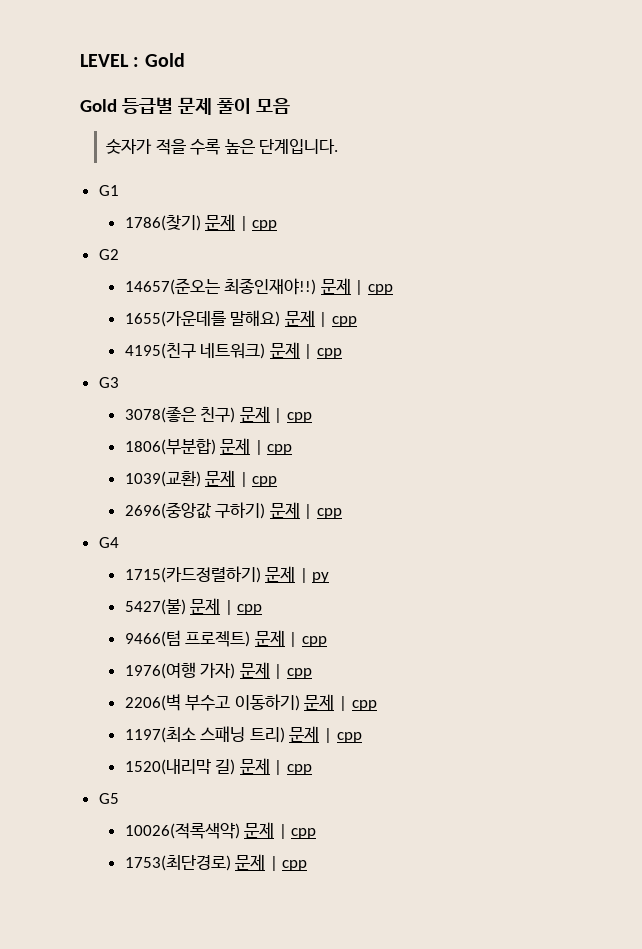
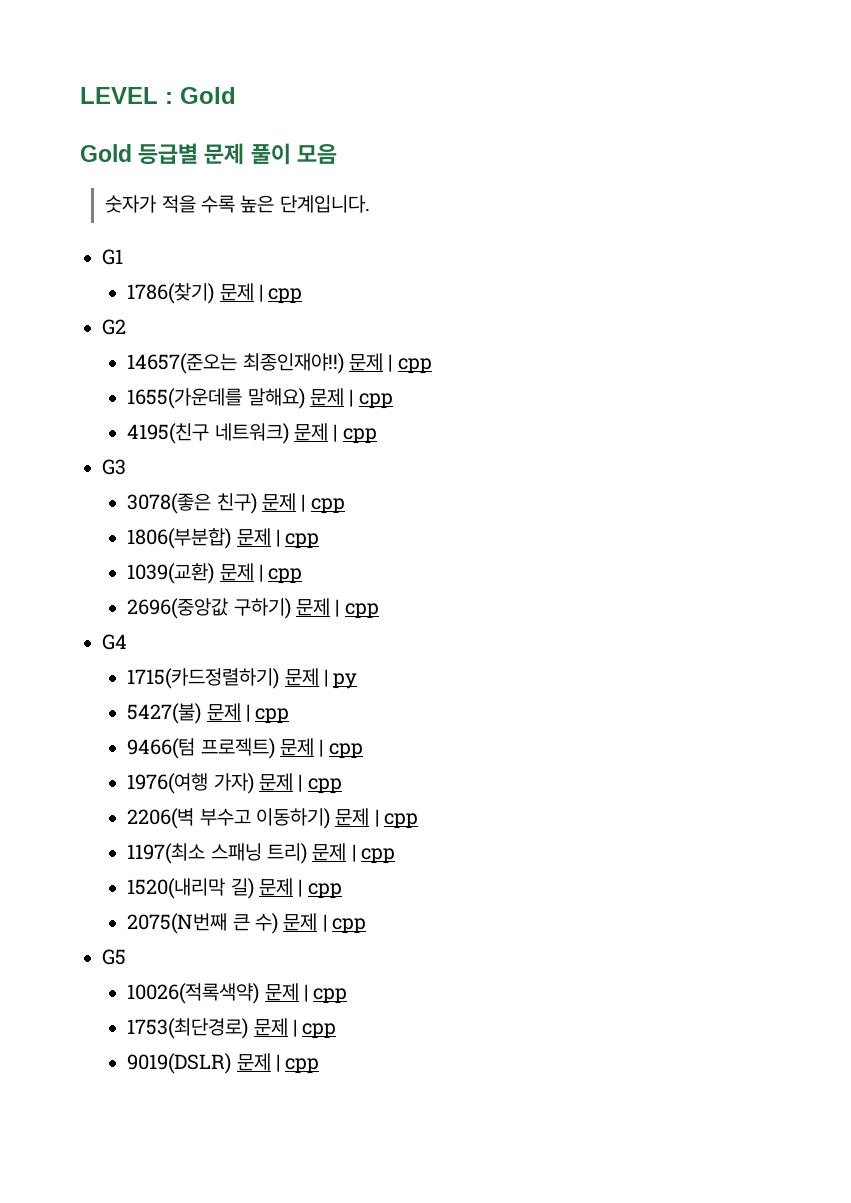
(313, 769) none -> [127,913,367,934] // 2075(N번째 큰 수) 문제 | cpp
(308, 865) none -> [127,1053,320,1074] // 9019(DSLR) 문제 | cpp

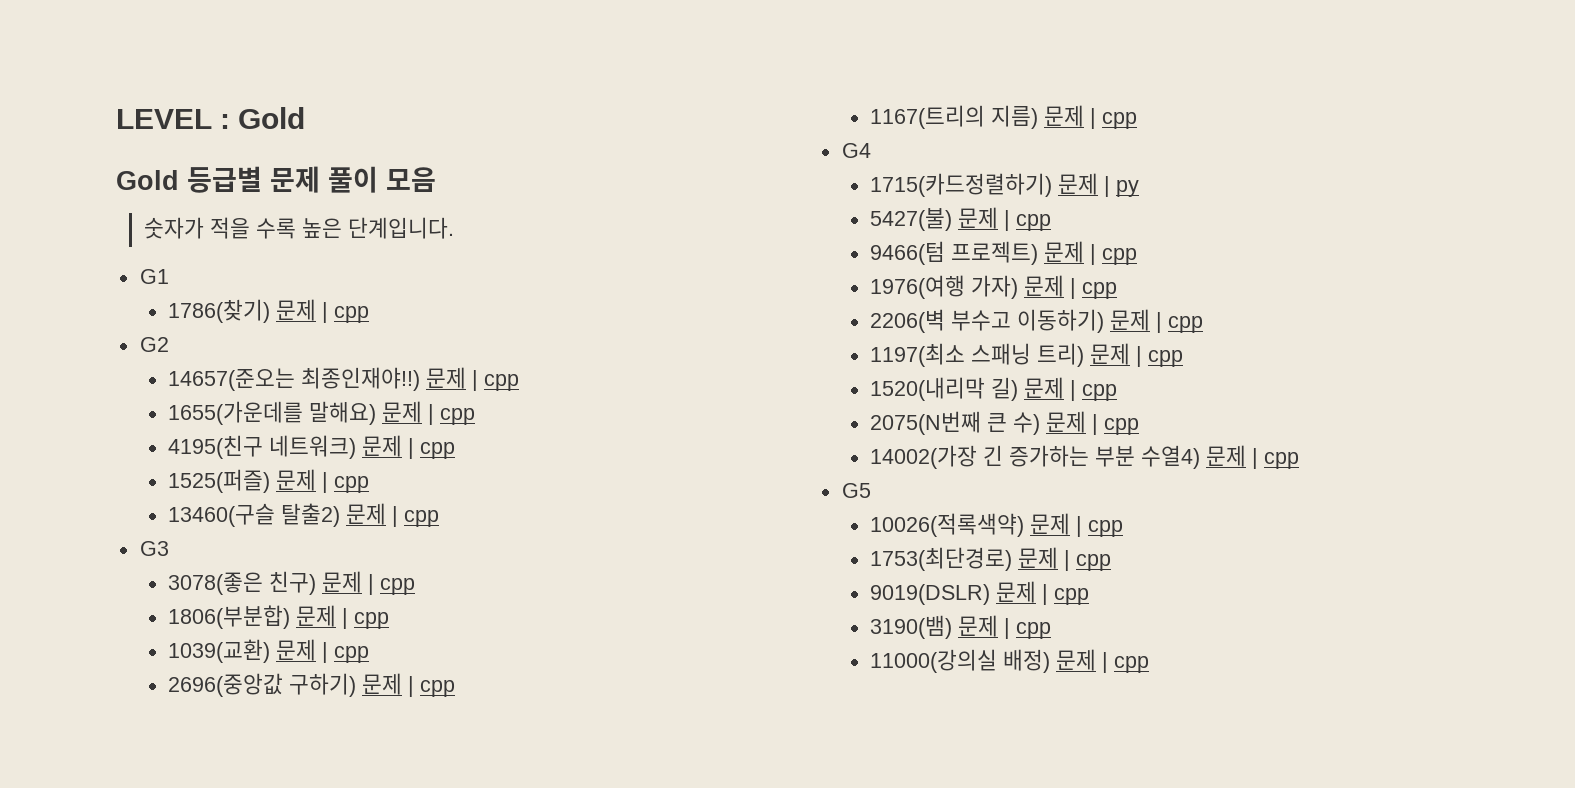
(377, 436) none -> [167,469,369,493] [167,503,439,527] // 1525(퍼즐) 문제 | cpp // 13460(구슬 탈출2) 문제 | cpp
(379, 611) none -> [869,105,1137,129] // 1167(트리의 지름) 문제 | cpp
(367, 926) none -> [869,445,1299,469] // 14002(가장 긴 증가하는 부분 수열4) 문제 | cpp
(320, 1066) none -> [869,615,1051,639] [869,649,1149,673] // 3190(뱀) 문제 | cpp // 11000(강의실 배정) 문제 | cpp

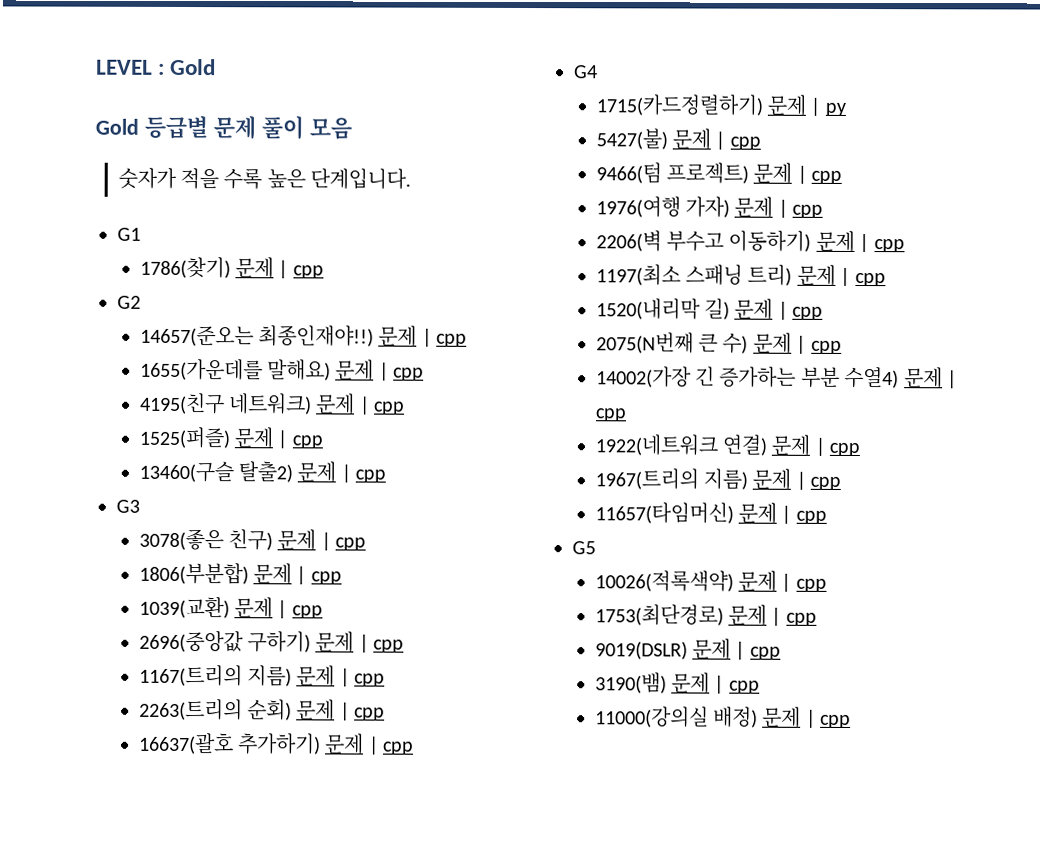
(1137, 120) none -> [138,698,386,721] [138,732,415,755] // 2263(트리의 순회) 문제 | cpp // 16637(괄호 추가하기) 문제 | cpp
(1299, 460) none -> [594,434,861,457] [594,468,842,490] [594,502,827,524] // 1922(네트워크 연결) 문제 | cpp // 1967(트리의 지름) 문제 | cpp // 11657(타임머신) 문제 | cpp

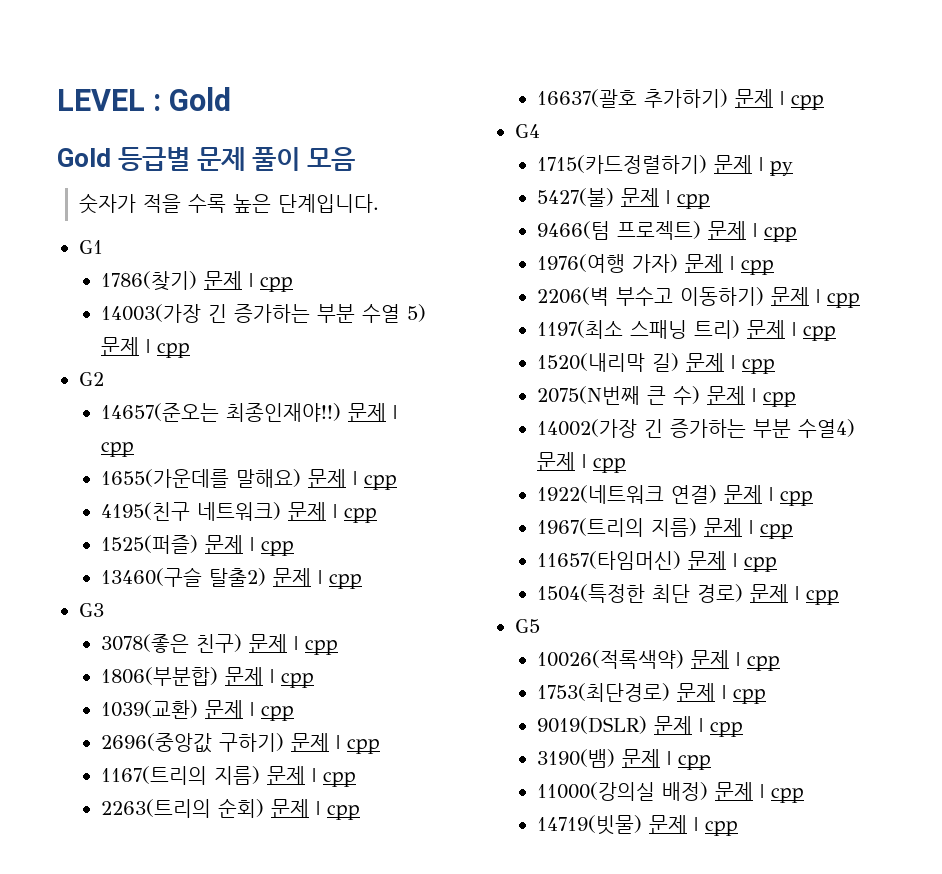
(324, 272) none -> [101,304,427,323] [101,337,191,358] // 14003(가장 긴 증가하는 부분 수열 5) 문제 | cpp
(827, 517) none -> [537,584,840,605] // 1504(특정한 최단 경로) 문제 | cpp
(852, 721) none -> [537,815,739,836] // 14719(빗물) 문제 | cpp

